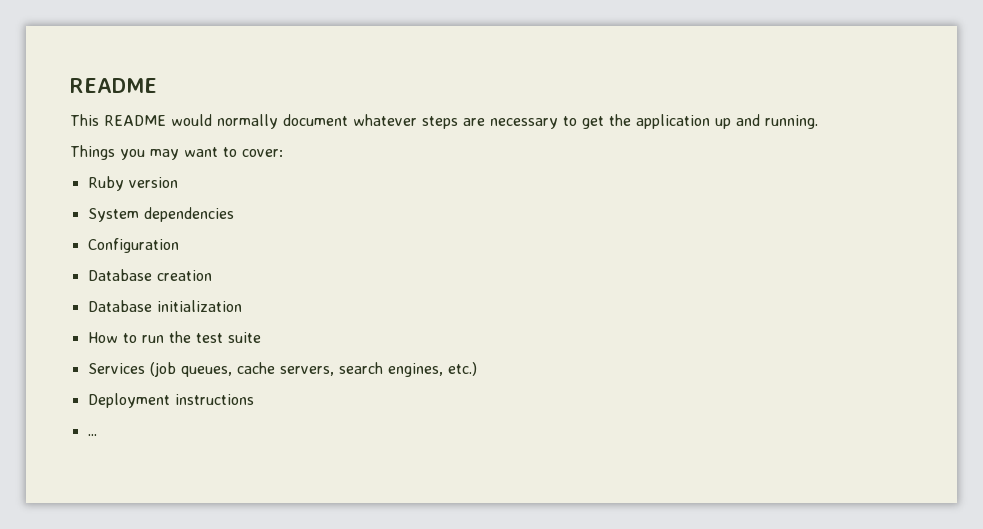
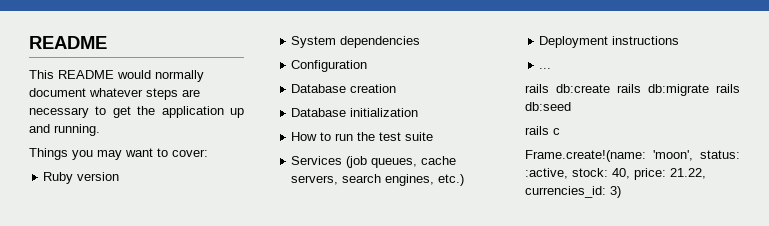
(97, 435) none -> [525,84,740,96] [525,102,571,111] [525,126,560,135] [525,150,740,162] [525,168,706,180] [525,186,621,198] // rails db:create rails db:migrate rails db:seed // rails c // Frame.create!(name: 'moon', status: :active, stock: 40, price: 21.22, currencies_id: 3)

